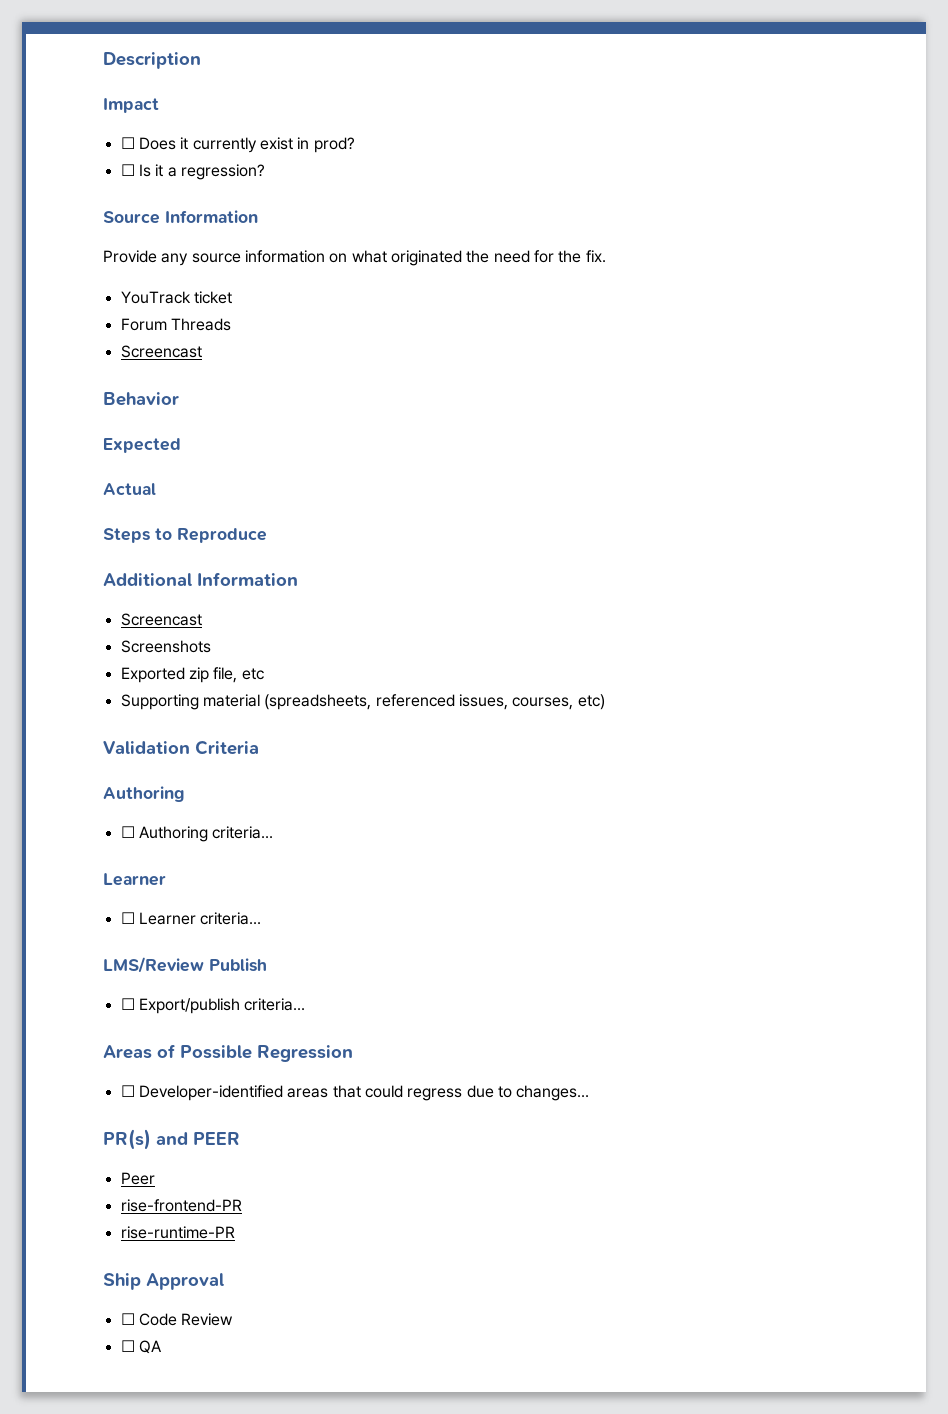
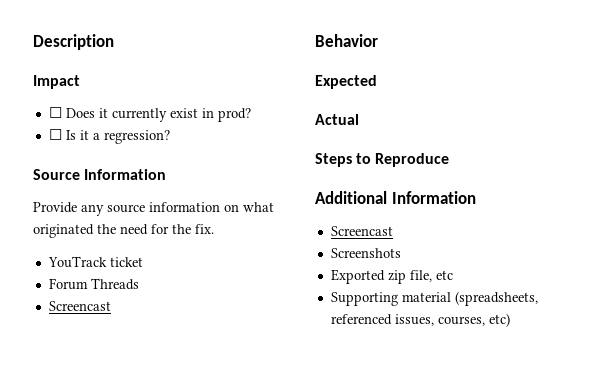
[103,740,259,755] [103,786,185,802] [120,826,274,842] [103,873,166,886] [120,912,262,925] [103,957,267,973] [120,998,306,1014] [103,1044,353,1062] [120,1085,590,1101] [103,1129,240,1150] [120,1172,155,1185] [120,1199,242,1212] [120,1226,235,1239] [103,1273,224,1290] [120,1313,234,1326] [120,1340,162,1354] // Validation Criteria // Authoring // ☐ Authoring criteria... // Learner // ☐ Learner criteria... // LMS/Review Publish // ☐ Export/publish criteria... // Areas of Possible Regression // ☐ Developer-identified areas that could regress due to changes... // PR(s) and PEER // Peer // rise-frontend-PR // rise-runtime-PR // Ship Approval // ☐ Code Review // ☐ QA -> (510, 320) none

